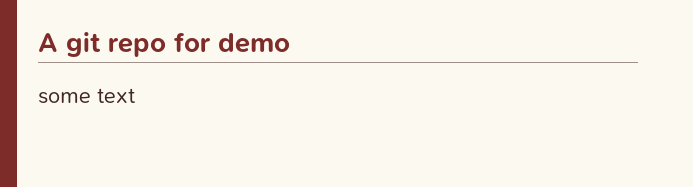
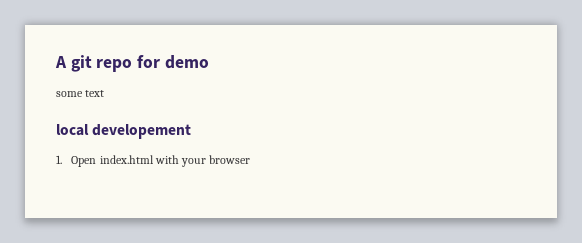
(135, 95) none -> [56,124,192,139] [56,155,251,167] // local developement // 1. Open index.html with your browser

